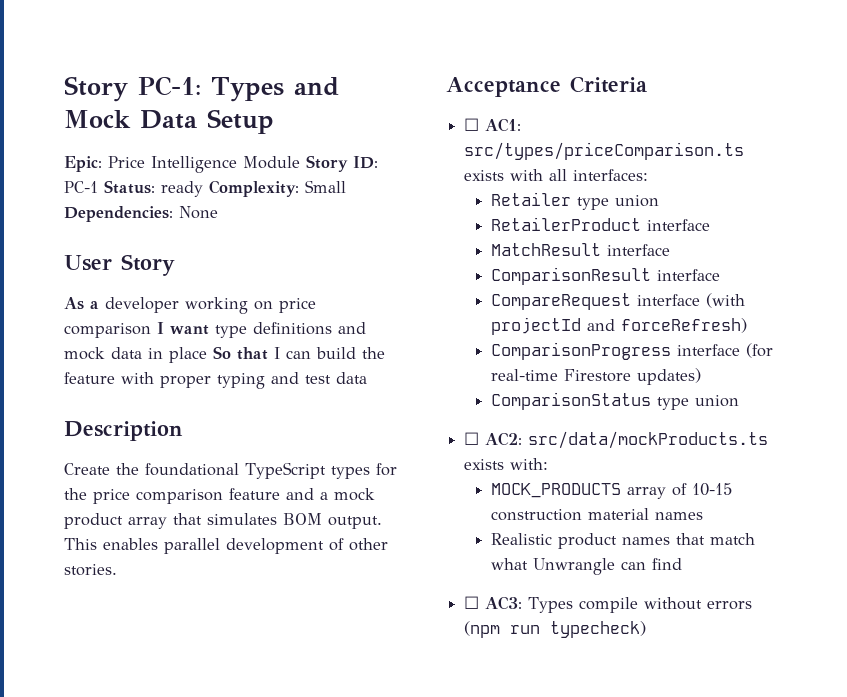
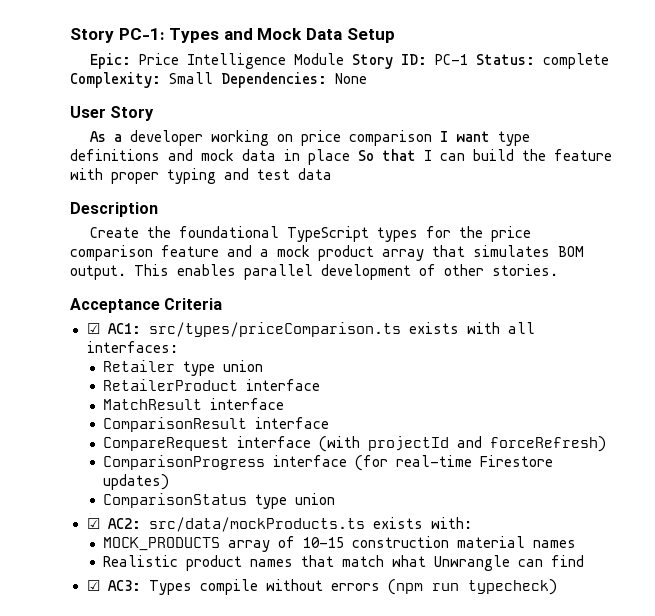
[161,181,203,197] ready -> [542,53,609,69] complete
[464,118,480,131] ☐ -> [86,323,100,334] ☑
[464,432,480,445] ☐ -> [86,518,100,529] ☑
[464,596,480,609] ☐ -> [86,580,100,591] ☑

